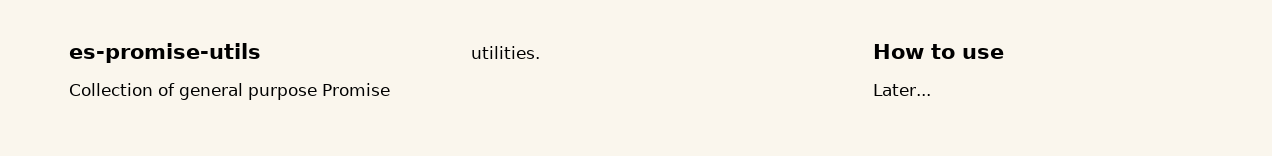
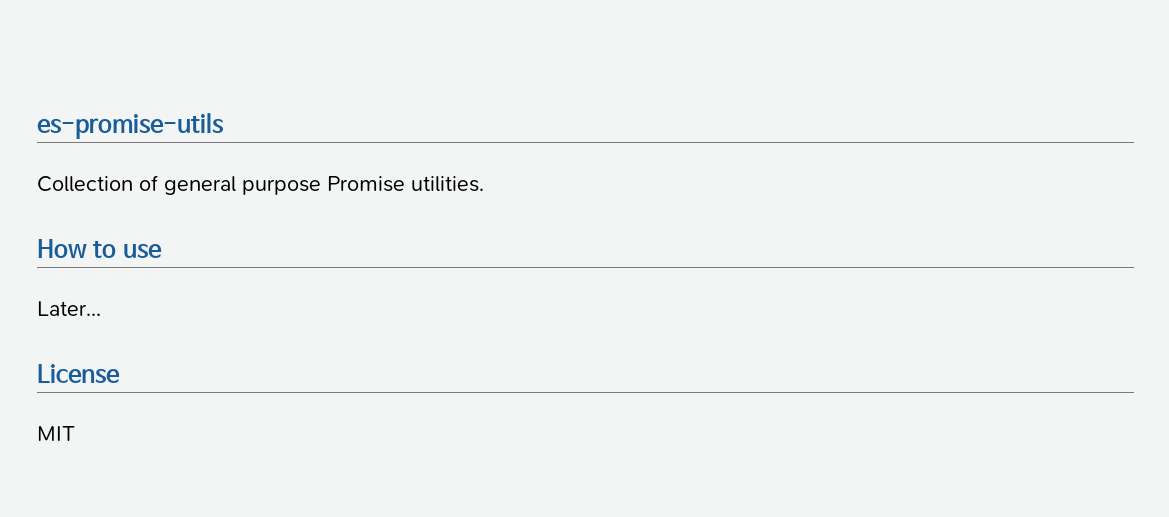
(931, 90) none -> [37,364,120,384] [37,426,75,441] // License // MIT

